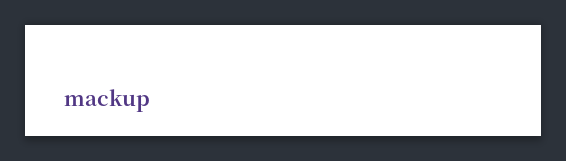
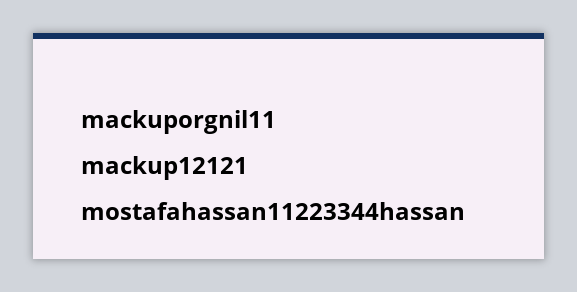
[64,89,150,112] mackup -> [81,110,276,134] [81,156,248,180] [81,202,465,220] mackuporgnil11 // mackup12121 // mostafahassan11223344hassan

